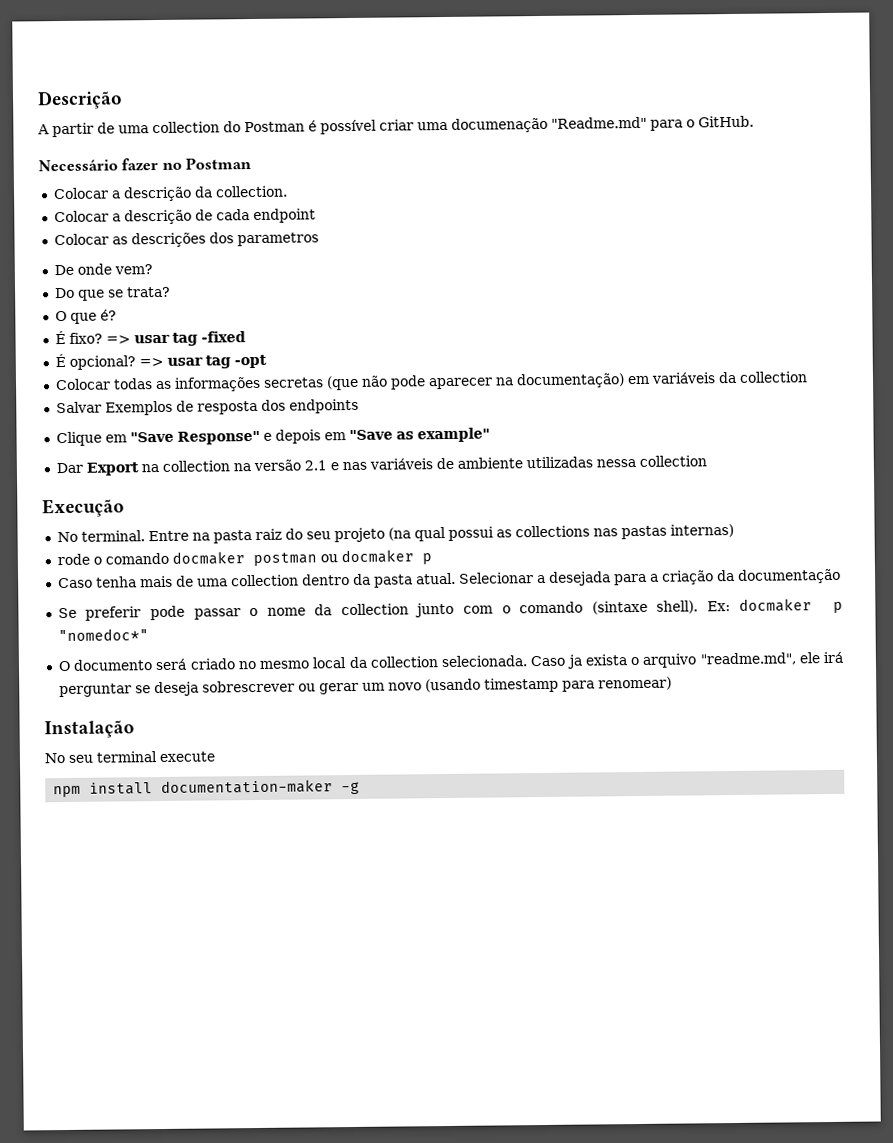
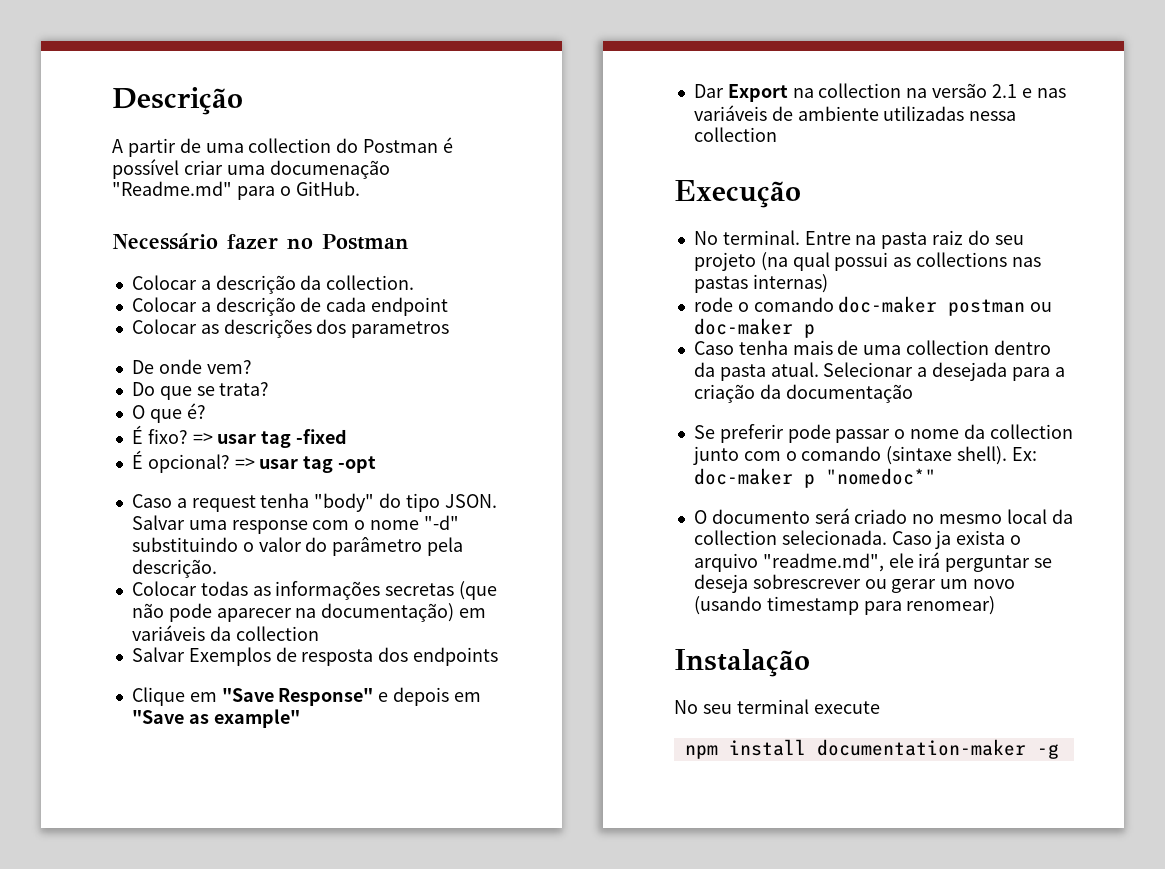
(267, 361) none -> [131,493,497,512] [131,515,459,534] [131,537,464,556] [131,559,217,578] // Caso a request tenha "body" do tipo JSON. Salvar uma response com o nome "-d" substituindo o valor do parâmetro pela descrição.
[171,551,245,565] docmaker -> [838,296,938,313] doc-maker
[340,549,414,564] docmaker -> [693,318,793,335] doc-maker
[739,598,813,612] docmaker -> [693,468,793,485] doc-maker

